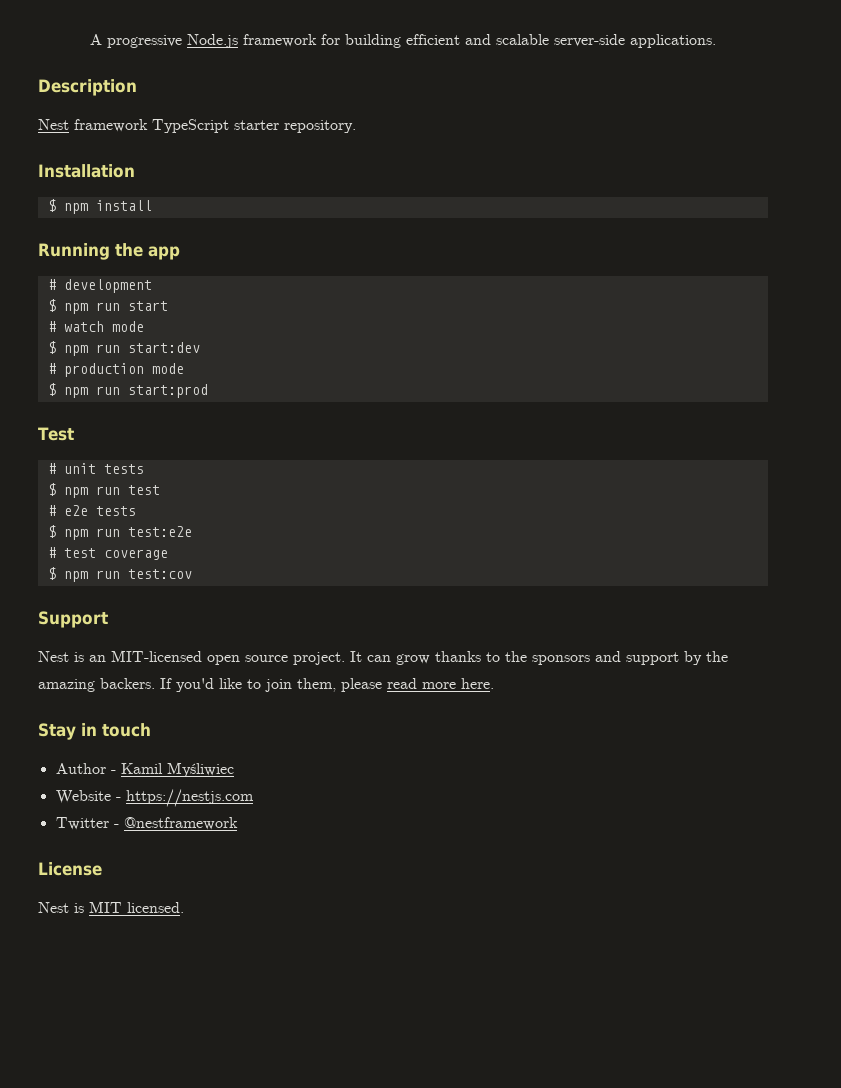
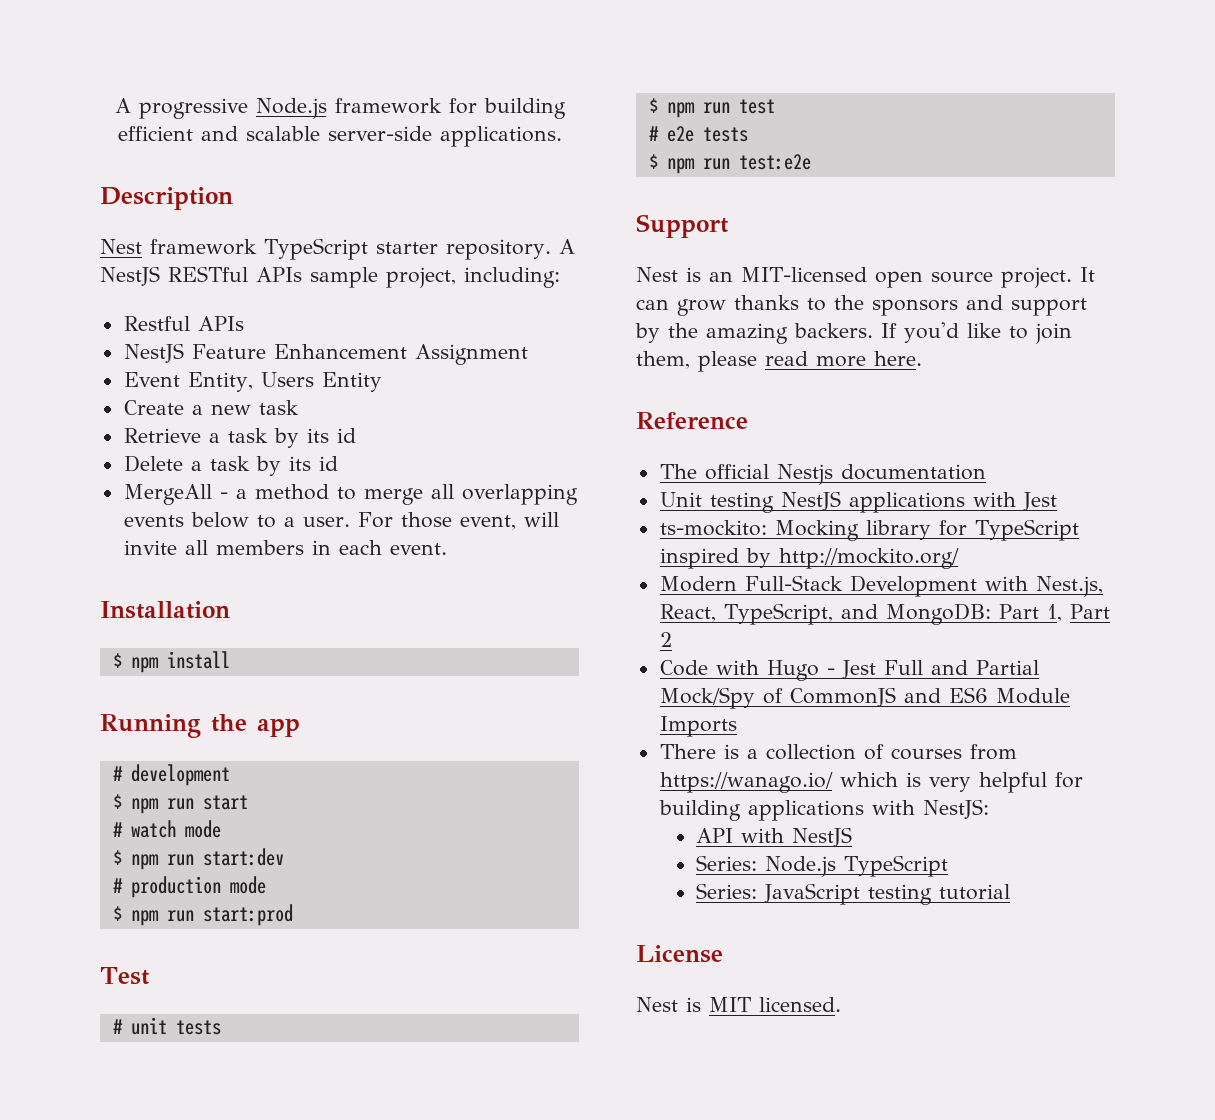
(356, 126) none -> [558,239,575,254] [100,266,560,288] [123,316,244,331] [123,343,528,365] [123,372,382,392] [123,400,299,415] [123,428,356,448] [123,455,338,476] [123,484,578,505] [123,512,559,530] [123,540,447,555] A NestJS RESTful APIs sample project, including: // Restful APIs // NestJS Feature Enhancement Assignment // Event Entity, Users Entity // Create a new task // Retrieve a task by its id // Delete a task by its id // MergeAll - a method to merge all overlapping events below to a user. For those event, will invite all members in each event.
[47,547,168,560] [47,567,192,582] // # test coverage // $ npm run test:cov -> (811, 162) none
[38,723,151,740] [55,762,234,777] [55,789,254,807] [55,817,238,830] Stay in touch // Author - Kamil Myśliwiec // Website - https://nestjs.com // Twitter - @nestframework -> [636,412,748,429] [659,464,986,485] [659,491,1057,513] [659,519,1079,541] [659,548,959,569] [659,575,1103,597] [659,603,1110,625] [659,632,672,647] [659,660,1039,681] [659,687,1070,709] [659,716,737,737] [659,744,1017,760] [659,772,1083,793] [658,799,989,821] [696,827,853,847] [696,855,949,877] [696,883,1011,905] Reference // The official Nestjs documentation // Unit testing NestJS applications with Jest // ts-mockito: Mocking library for TypeScript inspired by http://mockito.org/ // Modern Full-Stack Development with Nest.js, React, TypeScript, and MongoDB: Part 1, Part 2 // Code with Hugo - Jest Full and Partial Mock/Spy of CommonJS and ES6 Module Imports // There is a collection of courses from https://wanago.io/ which is very helpful for building applications with NestJS: // API with NestJS // Series: Node.js TypeScript // Series: JavaScript testing tutorial

